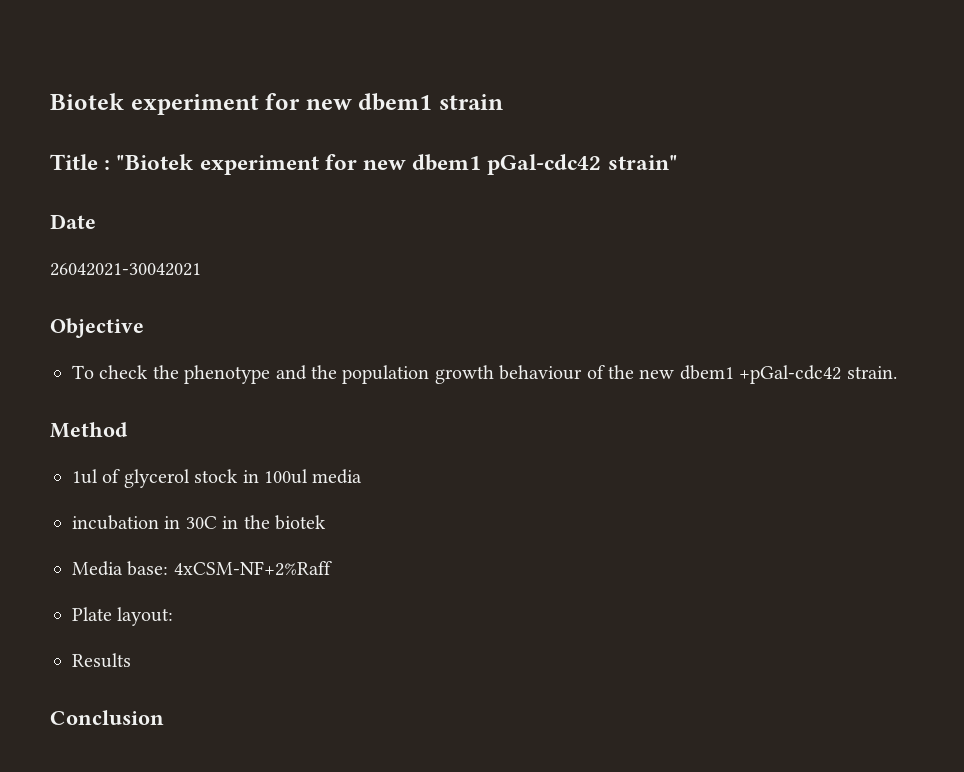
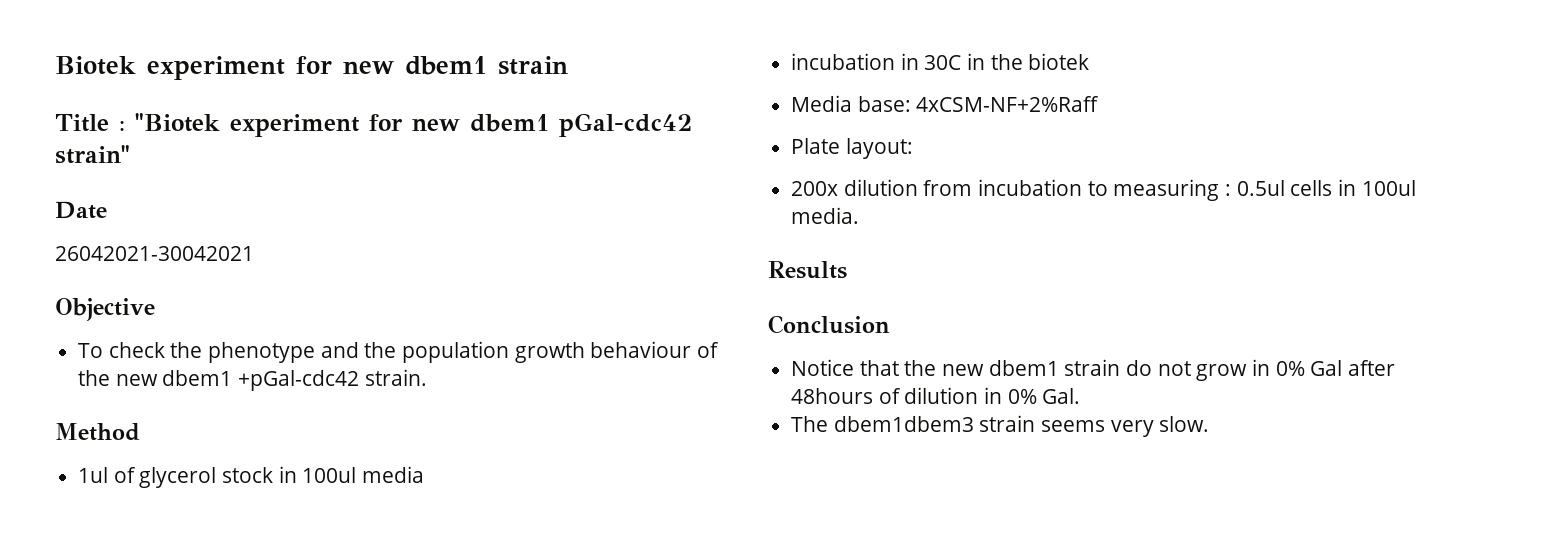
[72,653,131,668] [50,710,164,725] Results // Conclusion -> [791,179,1416,201] [791,207,860,224] [768,261,847,279] [768,315,890,334] [791,359,1396,381] [791,387,1081,404] [791,415,1210,437] 200x dilution from incubation to measuring : 0.5ul cells in 100ul media. // Results // Conclusion // Notice that the new dbem1 strain do not grow in 0% Gal after 48hours of dilution in 0% Gal. // The dbem1dbem3 strain seems very slow.

